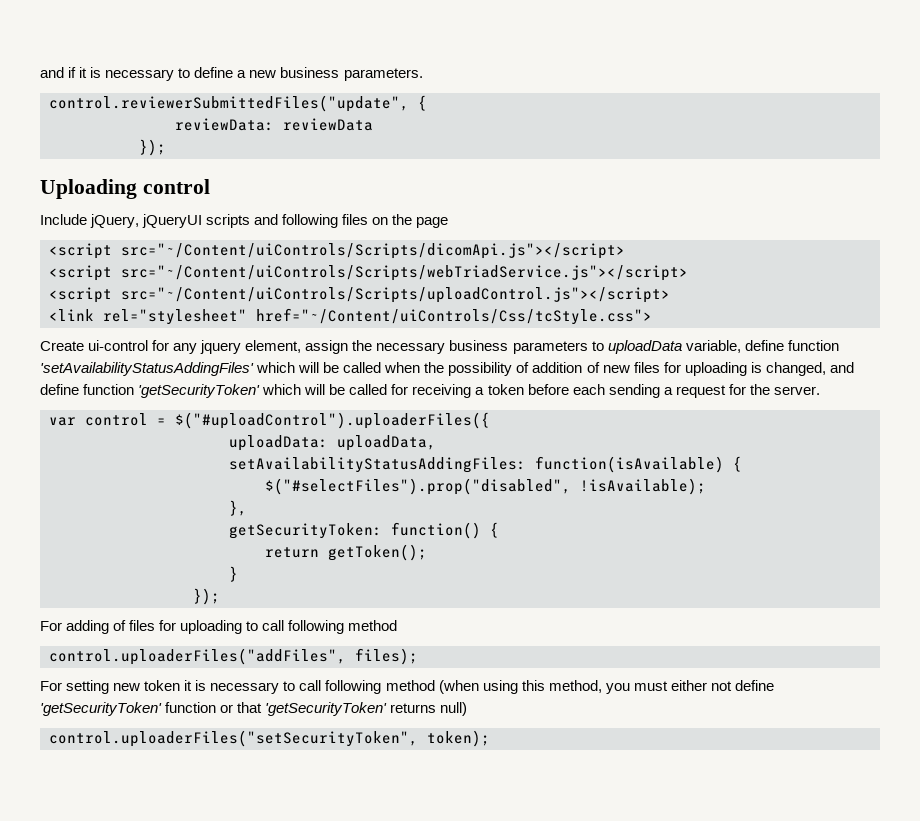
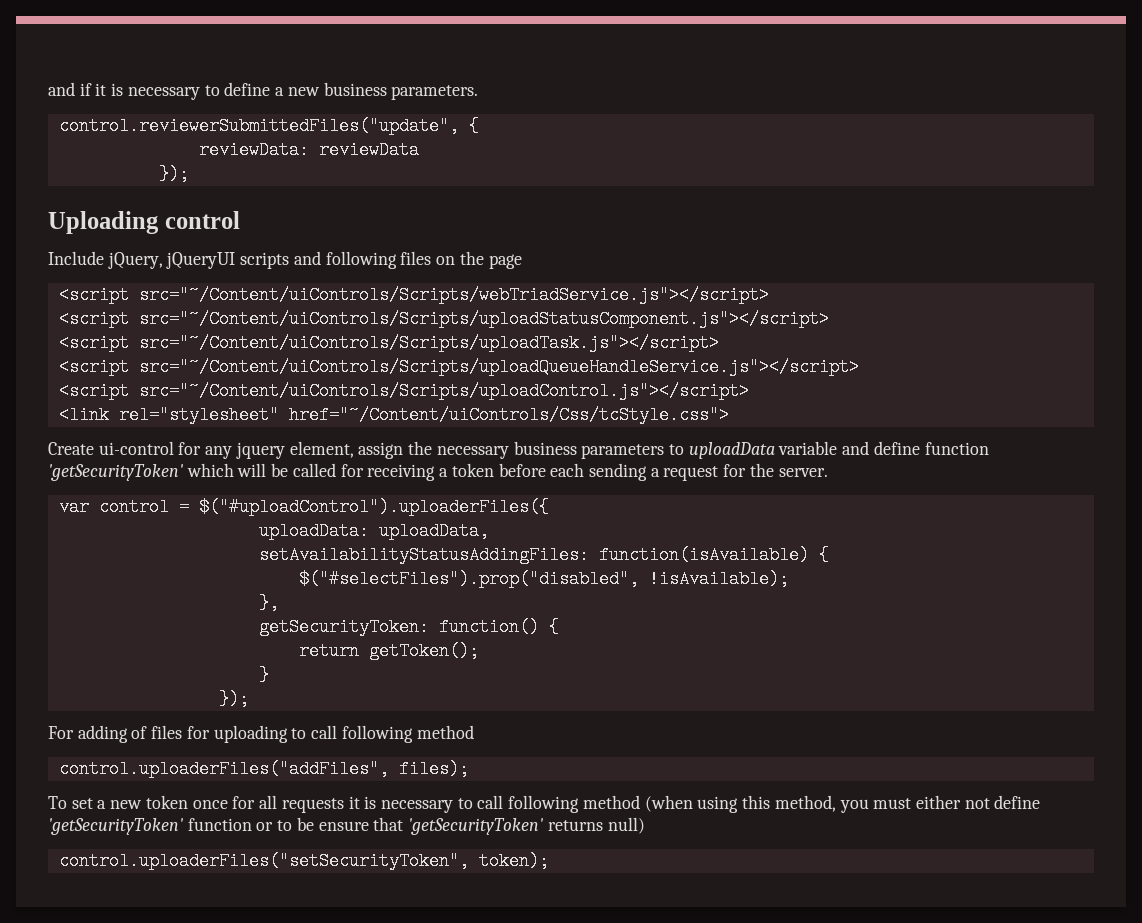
[121,243,625,259] [49,265,688,281] src="~/Content/uiControls/Scripts/dicomApi.js"></script> // <script src="~/Content/uiControls/Scripts/webTriadService.js"></script> -> [138,286,769,304] [58,310,829,328] [58,334,719,352] [58,358,859,376] src="~/Content/uiControls/Scripts/webTriadService.js"></script> // <script src="~/Content/uiControls/Scripts/uploadStatusComponent.js"></script> // <script src="~/Content/uiControls/Scripts/uploadTask.js"></script> // <script src="~/Content/uiControls/Scripts/uploadQueueHandleService.js"></script>
[685,340,839,353] [40,362,826,376] variable, define function 'setAvailabilityStatusAddingFiles' which will be called when the possibility of addition of new files for uploading is changed, -> [778,441,838,455] variable
[40,680,181,694] For setting new token -> [48,795,344,813] To set a new token once for all requests
(234, 708) none -> [277,817,369,831] to be ensure

